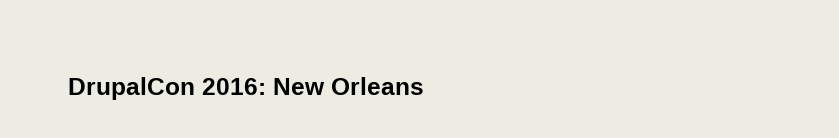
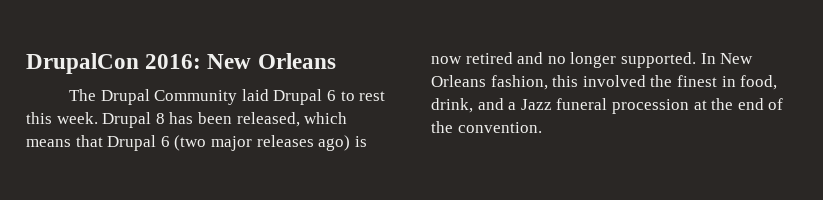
(424, 86) none -> [69,89,386,105] [26,112,348,128] [26,135,367,151] [431,52,754,68] [431,75,778,90] [431,98,784,114] [431,121,542,133] // The Drupal Community laid Drupal 6 to rest this week. Drupal 8 has been released, which means that Drupal 6 (two major releases ago) is now retired and no longer supported. In New Orleans fashion, this involved the finest in food, drink, and a Jazz funeral procession at the end of the convention.

